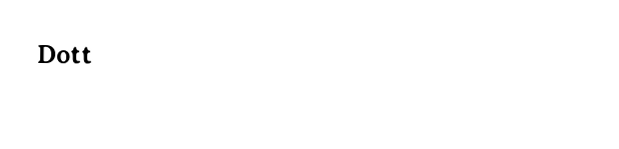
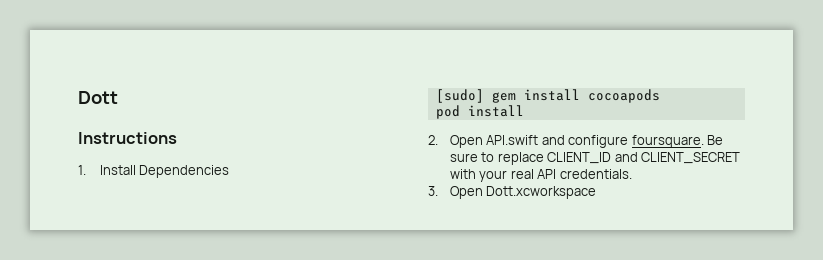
(93, 54) none -> [78,132,177,144] [78,165,230,178] [435,89,660,103] [435,105,524,119] [428,135,724,148] [449,152,741,165] [449,169,632,182] [428,186,597,199] // Instructions // 1. Install Dependencies // [sudo] gem install cocoapods // pod install // 2. Open API.swift and configure foursquare. Be sure to replace CLIENT_ID and CLIENT_SECRET with your real API credentials. // 3. Open Dott.xcworkspace

